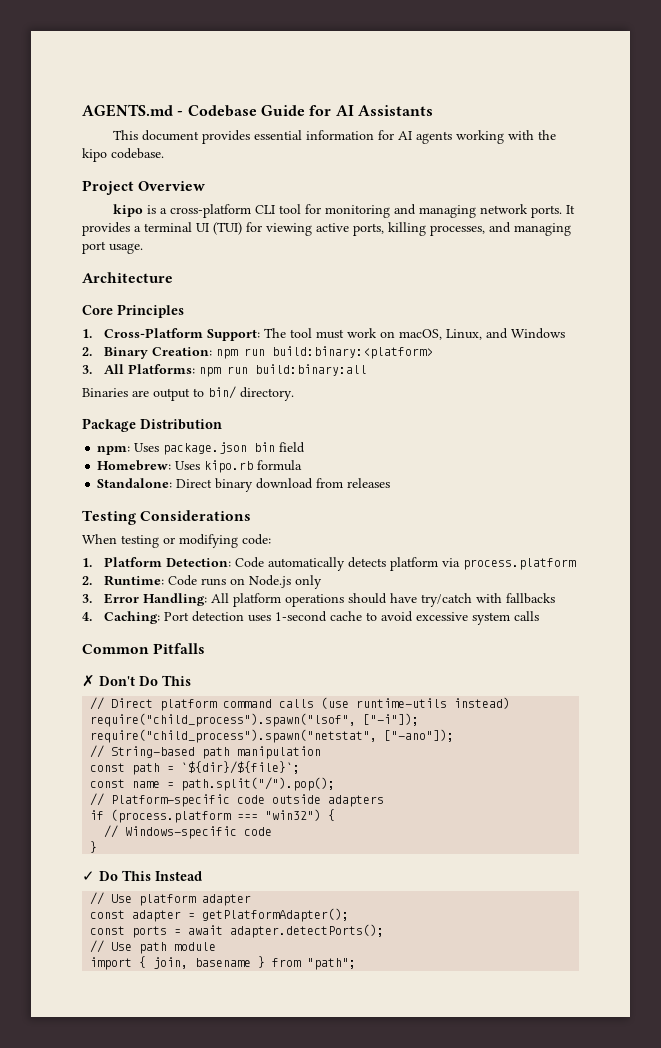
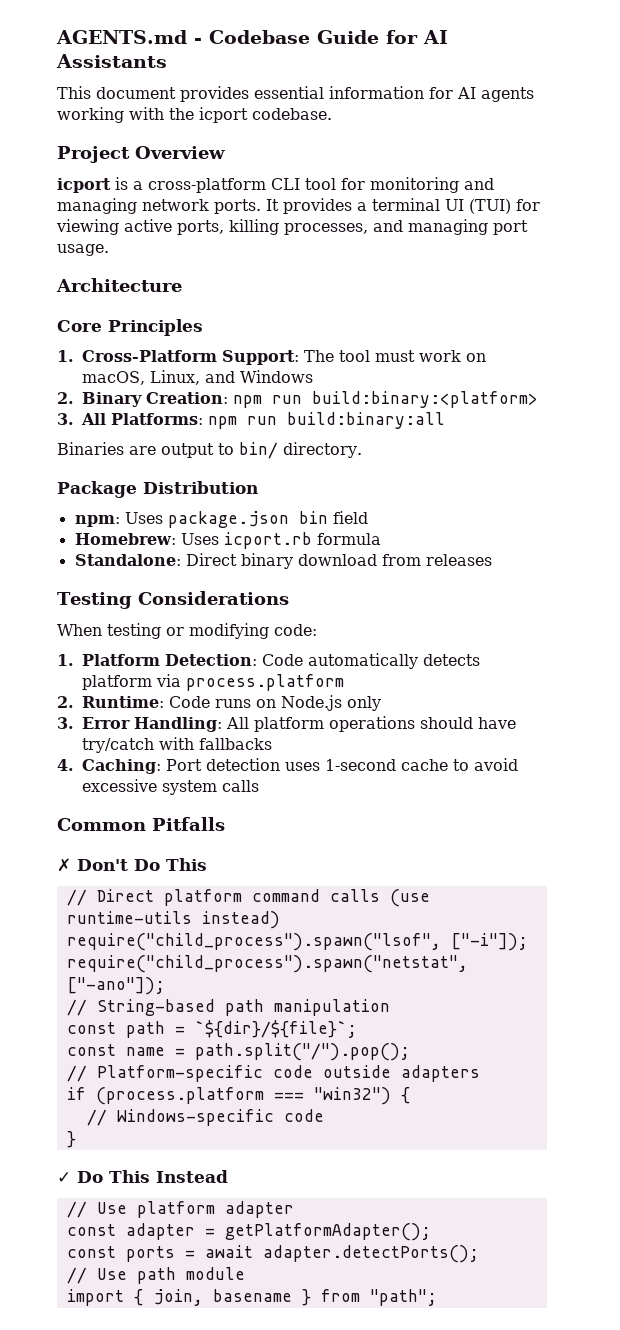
[82,148,107,162] kipo -> [199,107,248,123] icport
[113,204,144,217] kipo -> [57,178,111,193] icport
[204,460,254,473] kipo.rb -> [223,532,312,549] icport.rb

